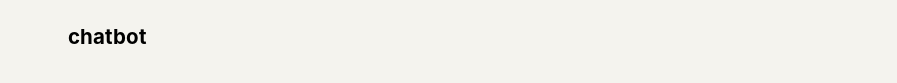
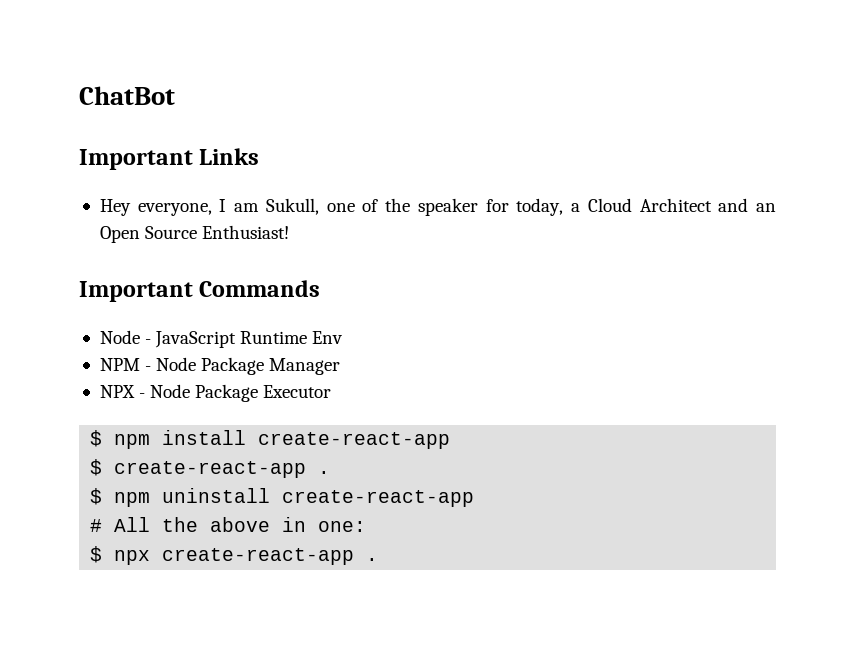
[68,29,147,44] chatbot -> [79,86,175,105] [79,148,260,170] [99,198,777,216] [99,225,290,243] [79,280,321,302] [99,330,344,348] [99,357,341,375] [99,384,332,402] [90,430,451,449] [90,459,331,478] [90,488,475,507] [90,517,367,532] [90,546,379,565] ChatBot // Important Links // Hey everyone, I am Sukull, one of the speaker for today, a Cloud Architect and an Open Source Enthusiast! // Important Commands // Node - JavaScript Runtime Env // NPM - Node Package Manager // NPX - Node Package Executor // $ npm install create-react-app // $ create-react-app . // $ npm uninstall create-react-app // # All the above in one: // $ npx create-react-app .

